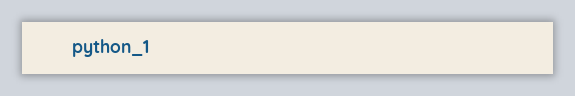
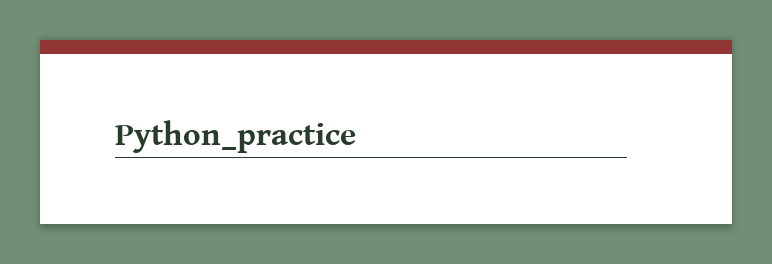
[72,39,149,57] python_1 -> [115,120,356,153] Python_practice

